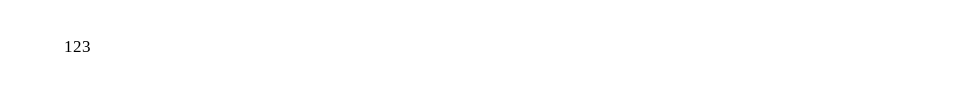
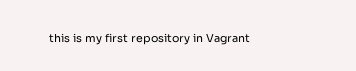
[64,41,91,52] 123 -> [49,33,250,45] this is my first repository in Vagrant

